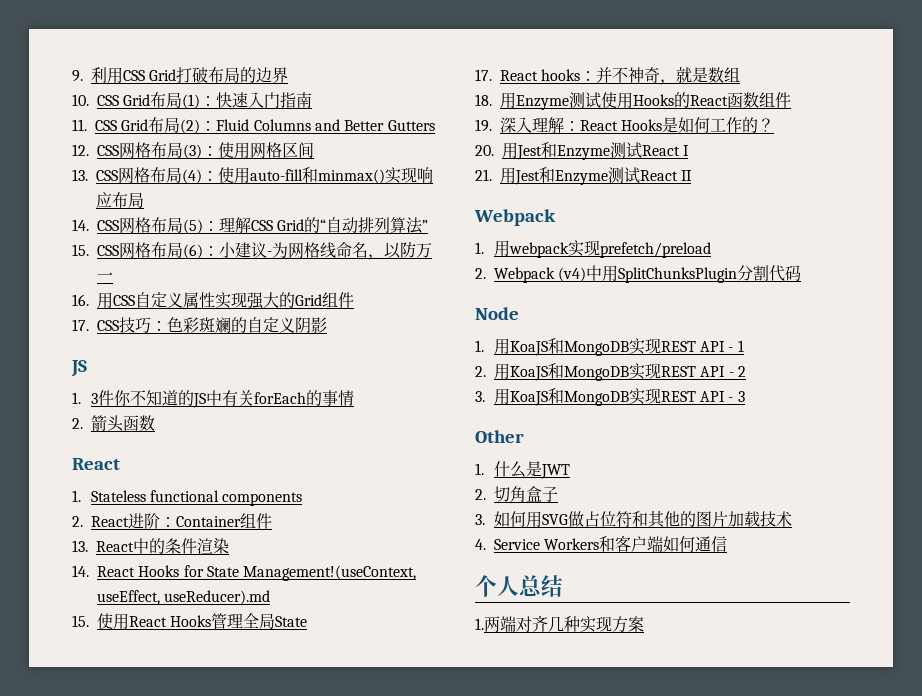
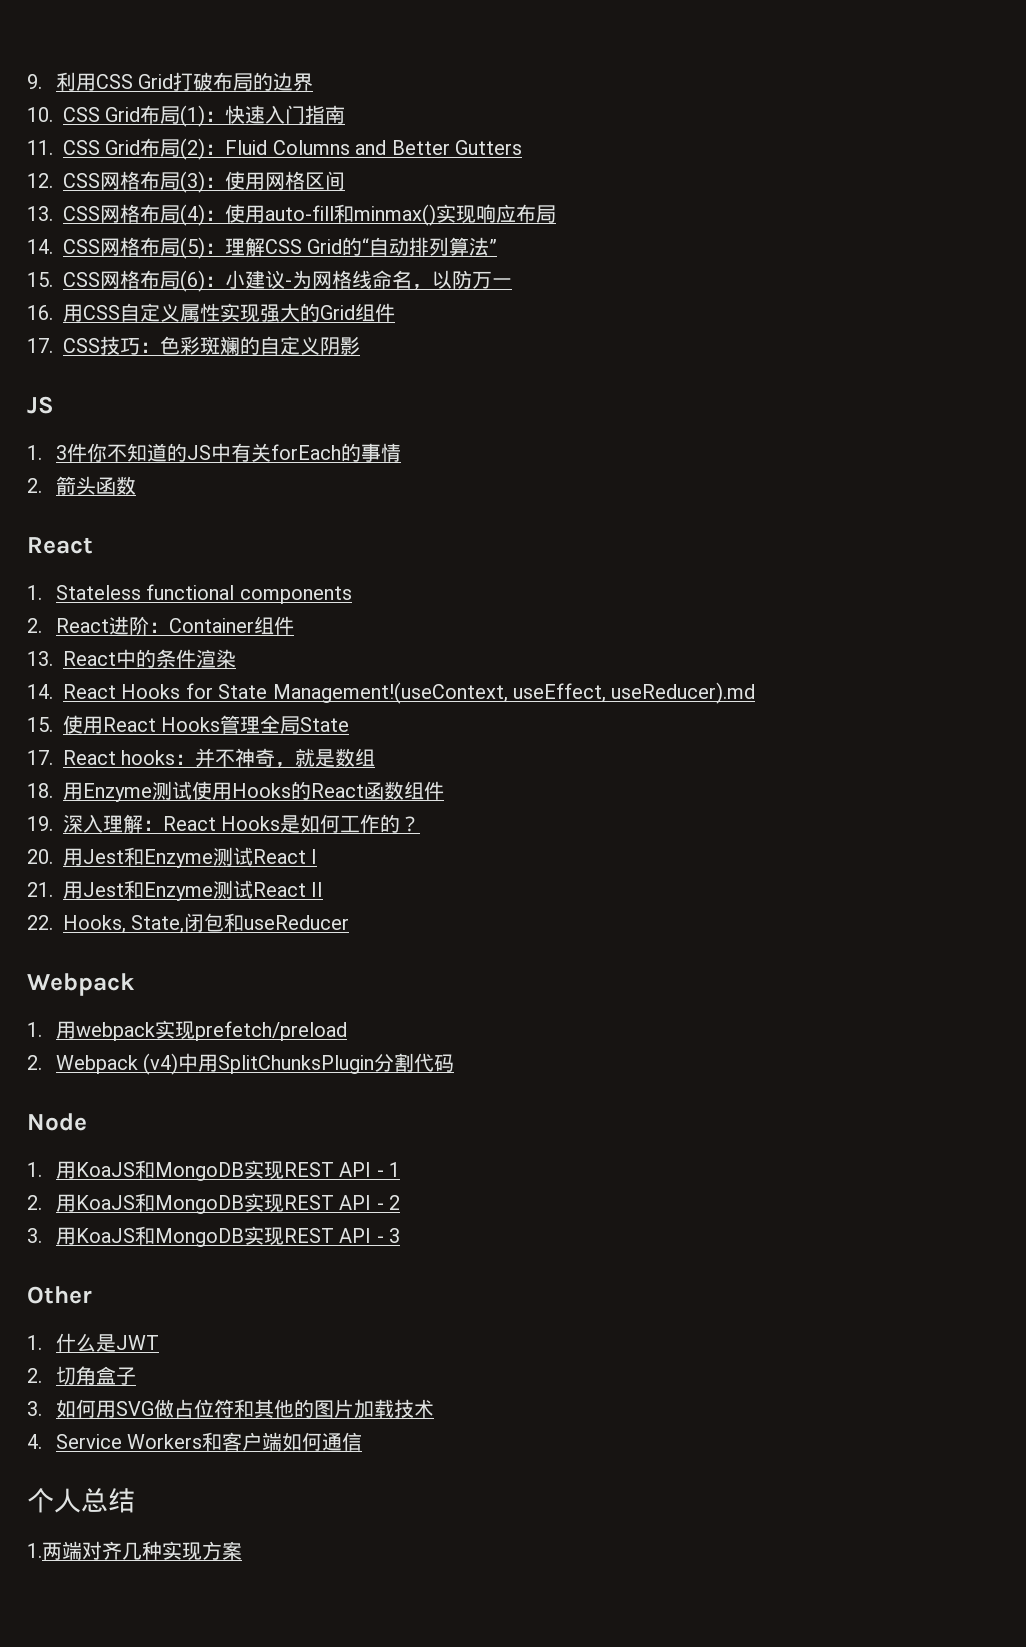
(693, 175) none -> [27,913,350,934] // 22. Hooks, State,闭包和useReducer

